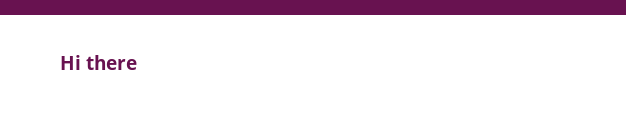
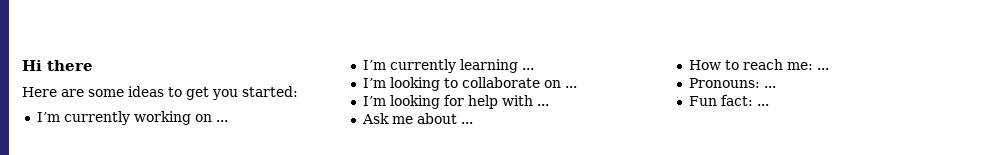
(138, 62) none -> [22,86,298,100] [36,111,228,125] [362,59,534,73] [362,77,577,91] [362,95,549,109] [361,113,473,124] [688,59,829,70] [688,78,776,88] [688,95,769,106] // Here are some ideas to get you started: // I’m currently working on ... // I’m currently learning ... // I’m looking to collaborate on ... // I’m looking for help with ... // Ask me about ... // How to reach me: ... // Pronouns: ... // Fun fact: ...

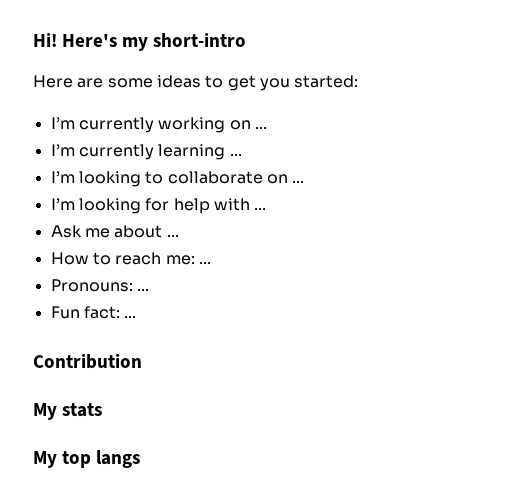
[22,60,93,71] Hi there -> [33,33,247,51] Hi! Here's my short-intro
(769, 105) none -> [33,354,142,369] [33,403,103,420] [33,450,141,468] // Contribution // My stats // My top langs

